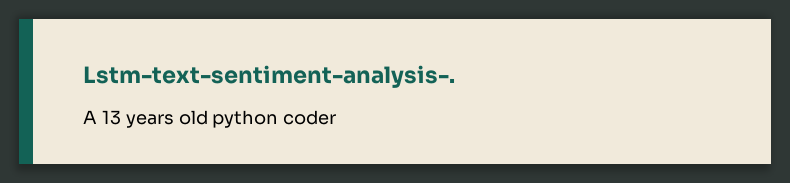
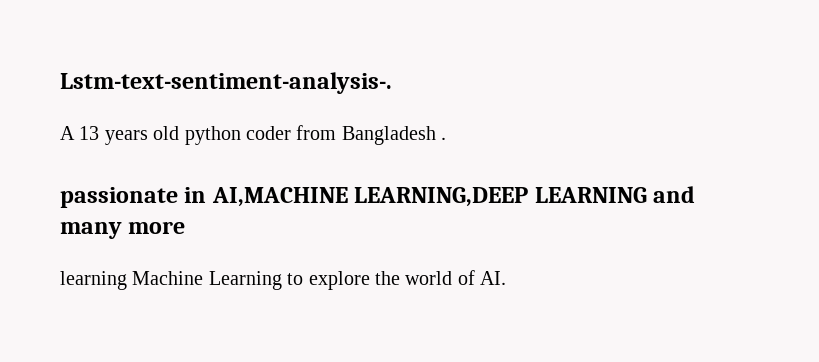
(337, 117) none -> [296,125,447,145] [60,186,696,208] [60,221,186,239] [60,270,507,290] from Bangladesh . // passionate in AI,MACHINE LEARNING,DEEP LEARNING and many more // learning Machine Learning to explore the world of AI.

